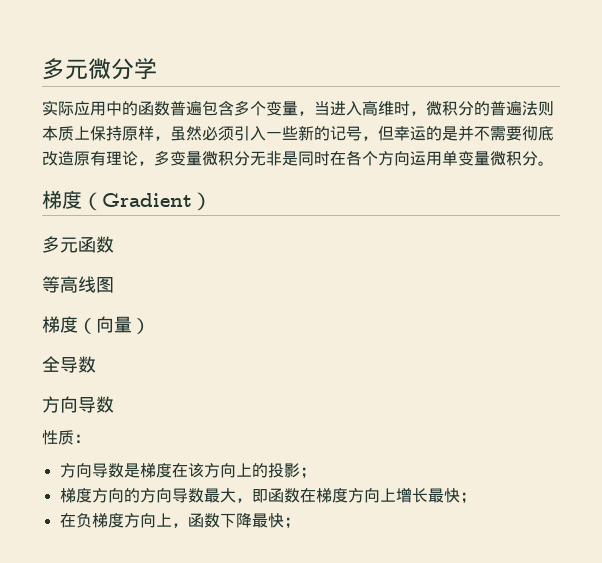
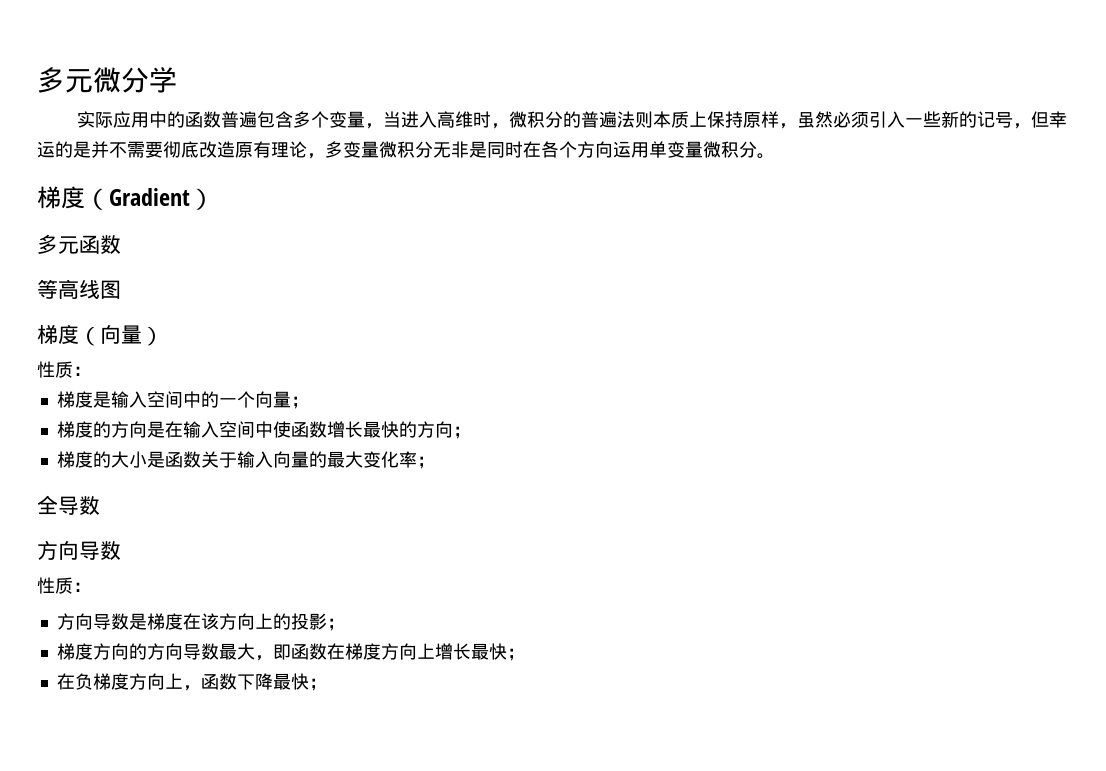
(150, 326) none -> [37,361,91,378] [56,391,309,409] [56,421,471,439] [56,451,435,469] // 性质： // 梯度是输入空间中的一个向量； // 梯度的方向是在输入空间中使函数增长最快的方向； // 梯度的大小是函数关于输入向量的最大变化率；

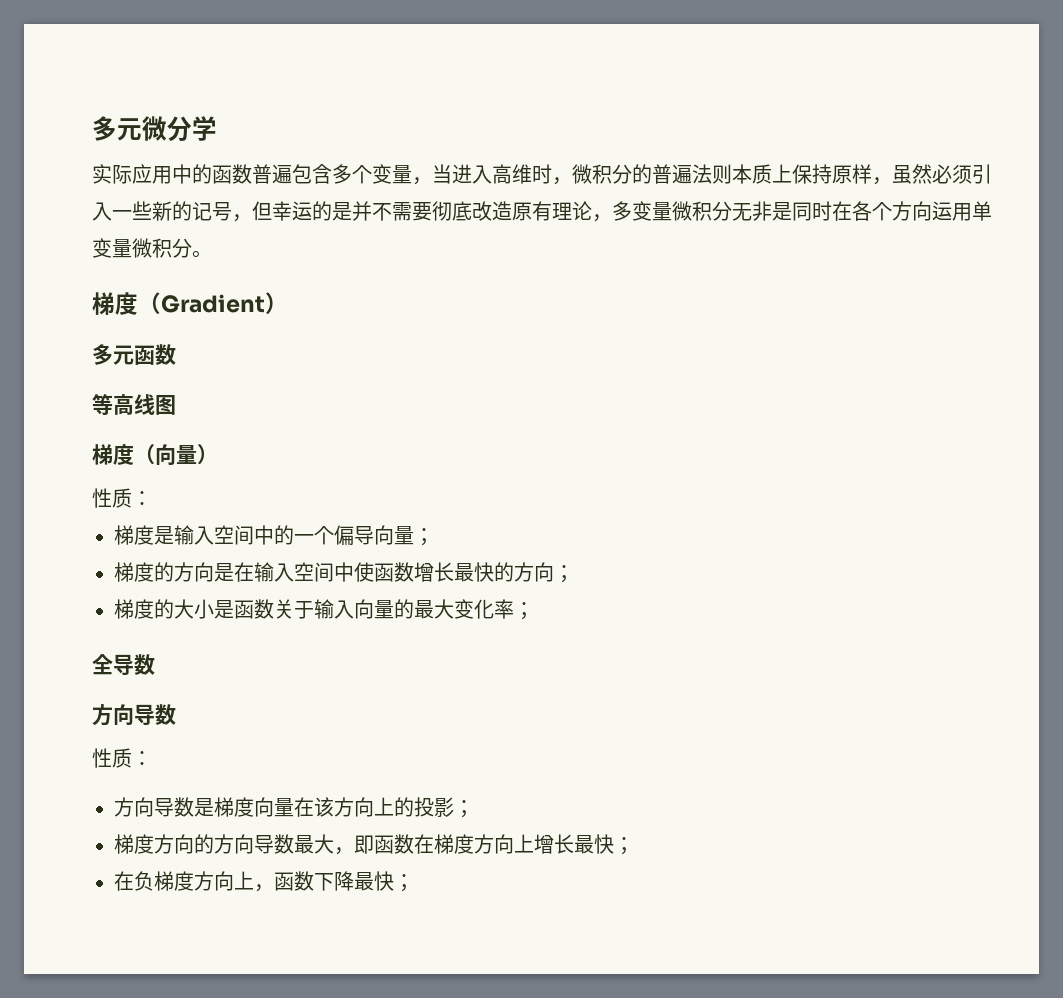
(255, 399) none -> [334,525,374,546] 偏导
(183, 621) none -> [254,797,294,817] 向量

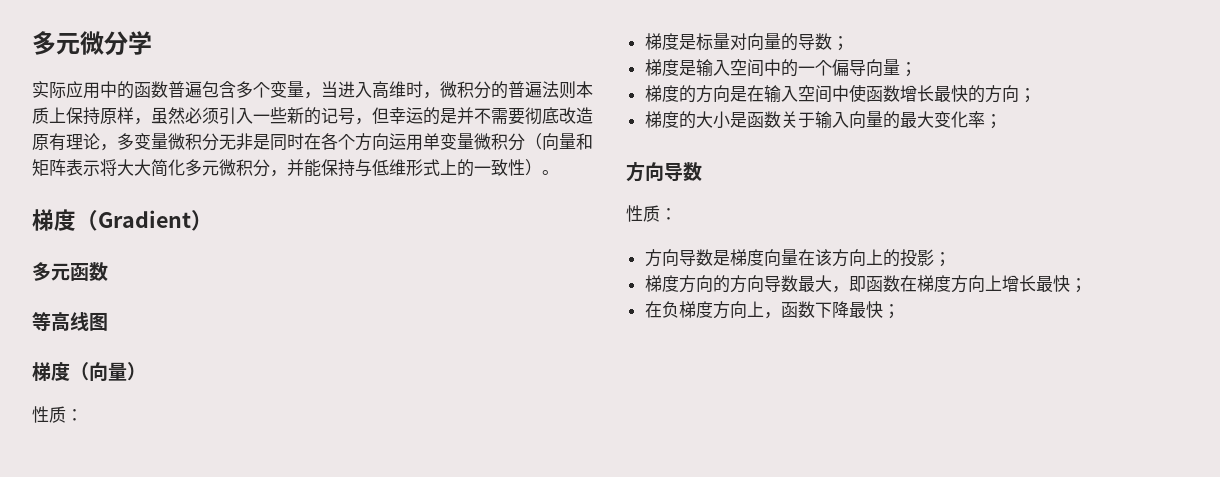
(192, 248) none -> [525,133,593,150] [32,159,542,177] （向量和矩阵表示将大大简化多元微积分，并能保持与低维形式上的一致性）
(152, 498) none -> [644,33,849,51] // 梯度是标量对向量的导数；
[92,654,155,675] // 全导数 -> (1002, 121) none

